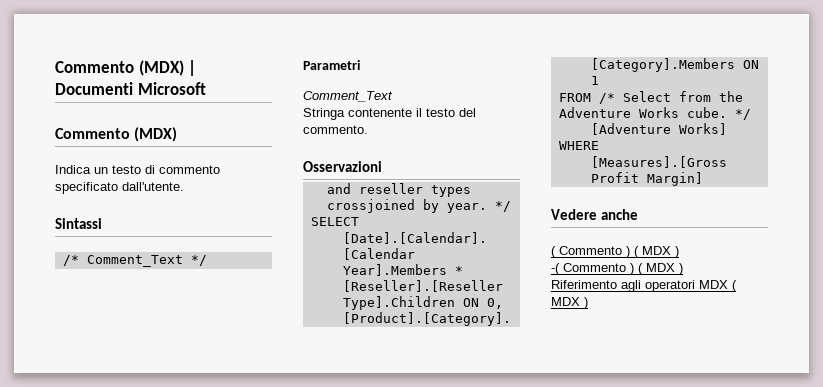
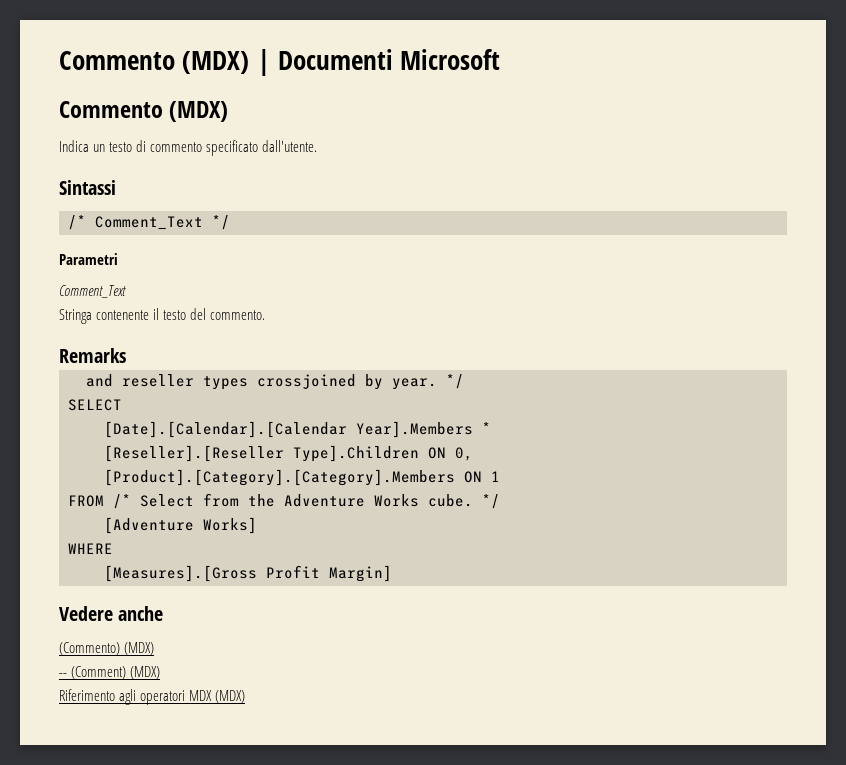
[303,161,382,172] Osservazioni -> [59,348,126,363] Remarks
[551,246,679,258] [551,263,683,275] ( Commento ) ( MDX ) // -( Commento ) ( MDX ) -> [59,642,155,655] [59,666,161,679] (Commento) (MDX) // -- (Comment) (MDX)
[732,280,737,292] [551,297,588,309] ( MDX ) -> [215,690,246,703] (MDX)

